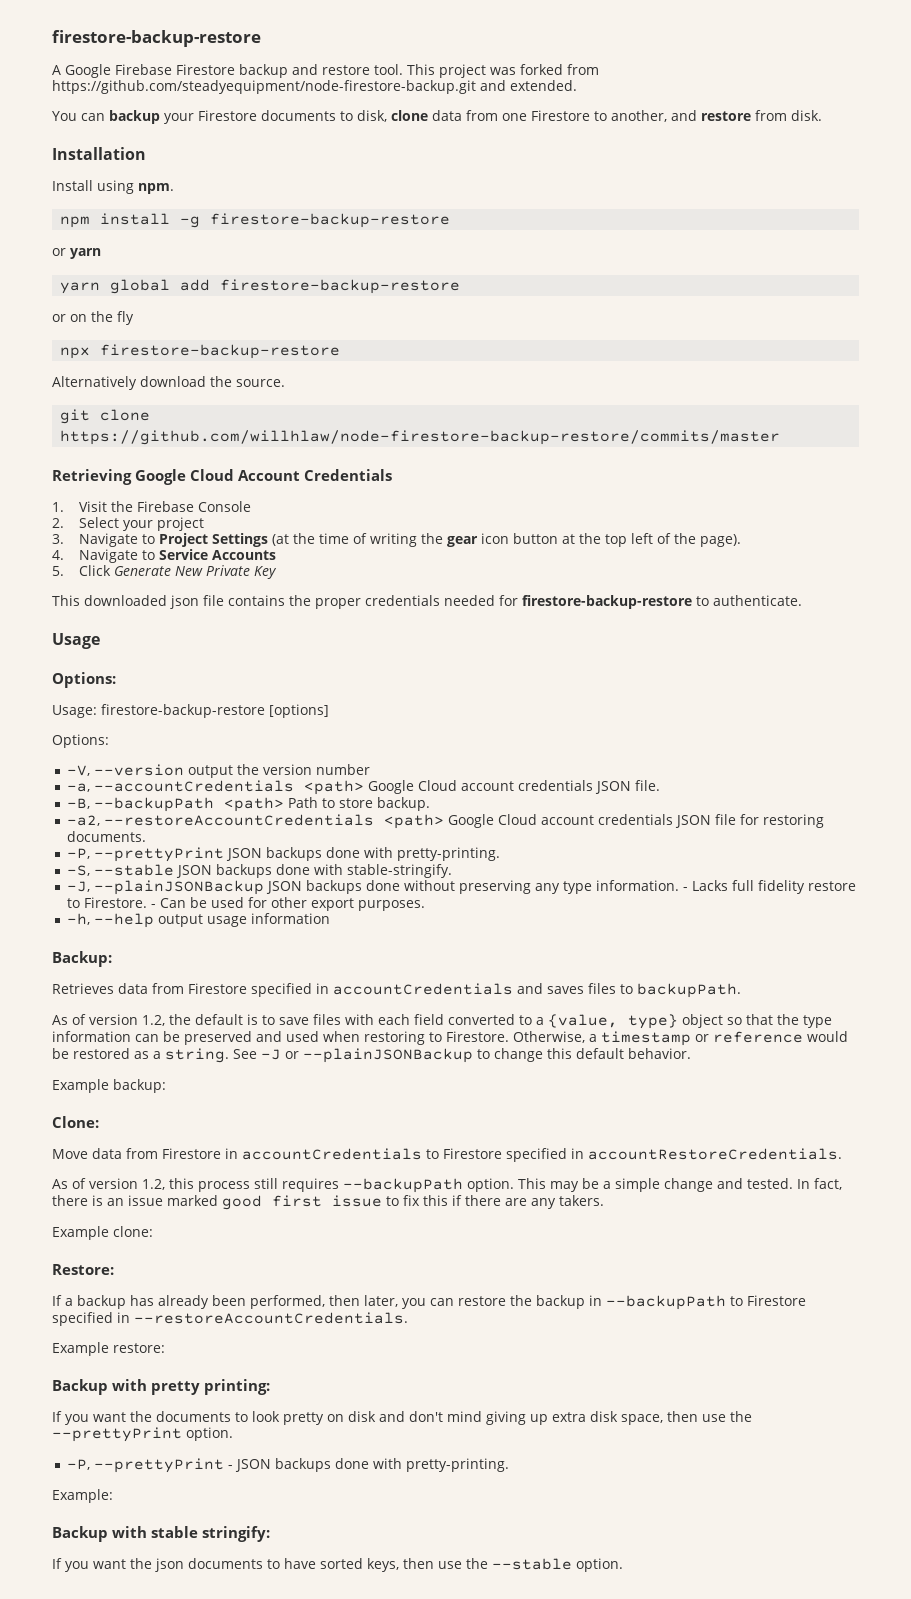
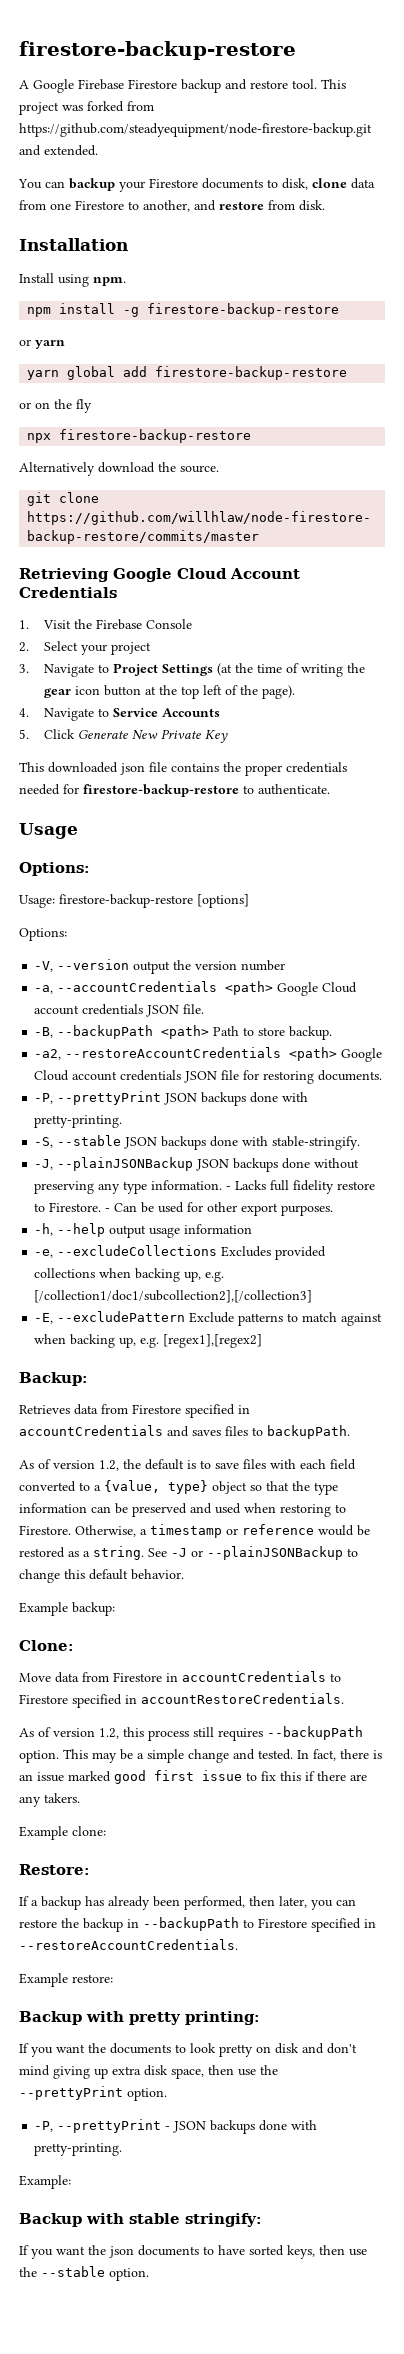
(330, 918) none -> [34,1245,327,1260] [34,1268,225,1282] [34,1290,313,1303] [34,1311,383,1326] [34,1334,263,1348] // -e, --excludeCollections Excludes provided collections when backing up, e.g. [/collection1/doc1/subcollection2],[/collection3] // -E, --excludePattern Exclude patterns to match against when backing up, e.g. [regex1],[regex2]

